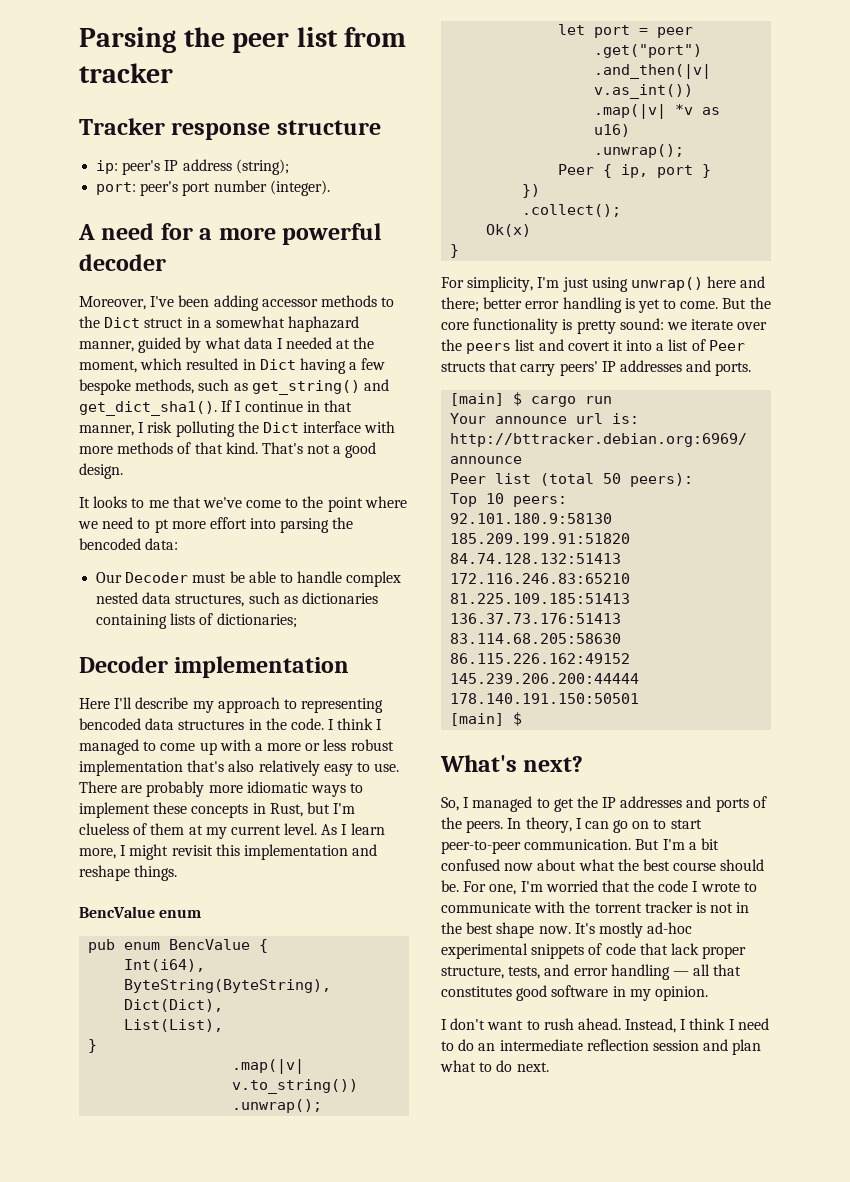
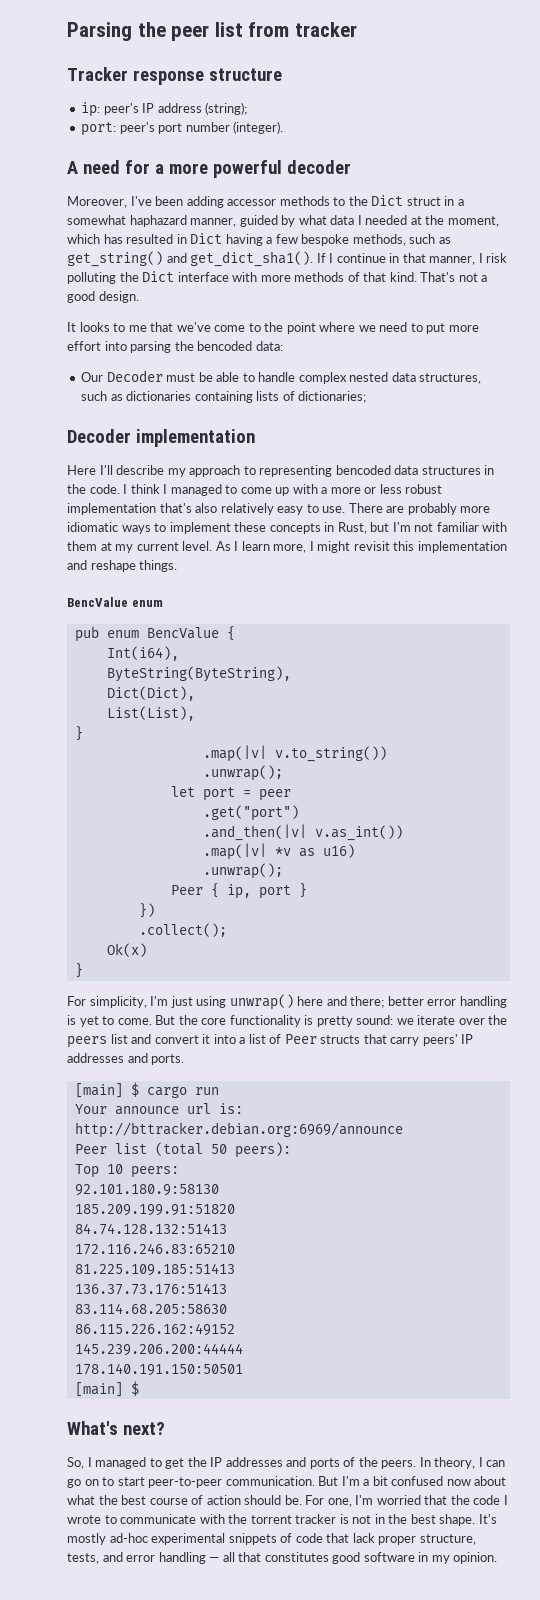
(183, 364) none -> [103,234,123,244] has
[154,519,169,533] pt -> [426,323,446,334] put
[79,823,148,835] clueless of -> [414,522,508,532] not familiar with
[567,341,610,351] covert -> [154,1035,199,1044] convert
(717, 866) none -> [191,1495,241,1505] of action
[496,922,571,938] shape now. -> [439,1514,476,1526] shape.
[441,1018,769,1033] [441,1039,762,1055] [440,1060,549,1072] // I don't want to rush ahead. Instead, I think I need to do an intermediate reflection session and plan what to do next. -> (498, 1558) none

